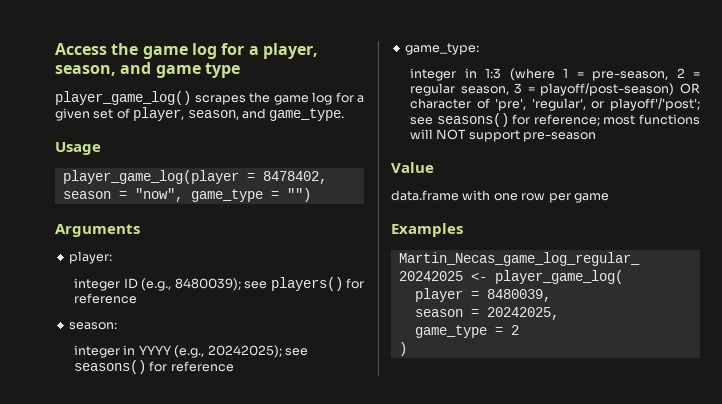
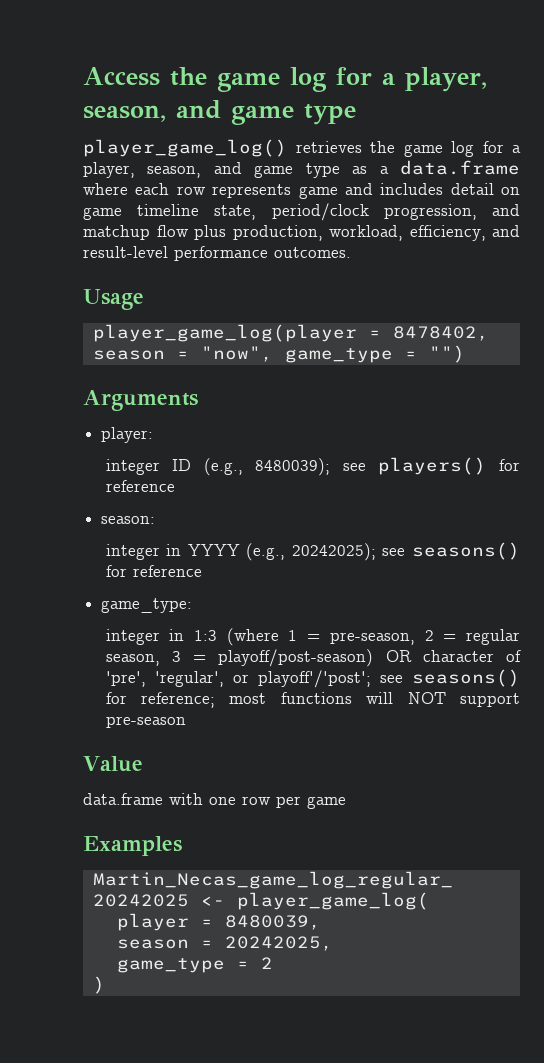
[194,92,364,105] [55,107,345,121] scrapes the game log for a given set of player, season, and game_type. -> [295,141,521,157] [83,160,520,178] [83,183,520,199] [83,203,520,221] [83,225,520,241] [83,246,351,261] retrieves the game log for a player, season, and game type as a data.frame where each row represents game and includes detail on game timeline state, period/clock progression, and matchup flow plus production, workload, efficiency, and result-level performance outcomes.

